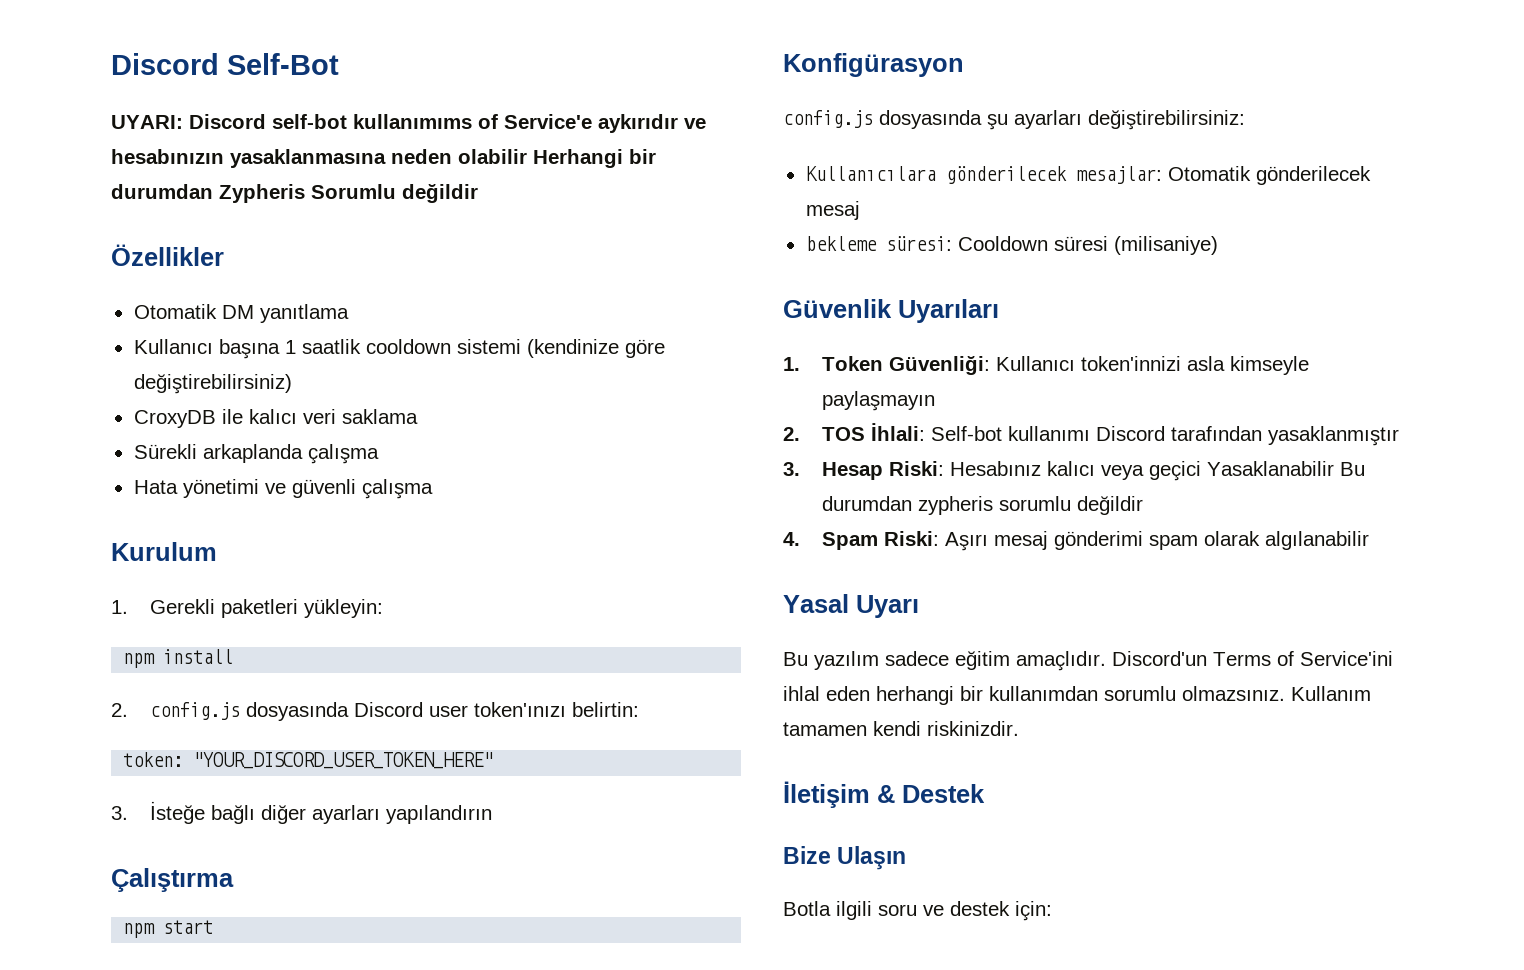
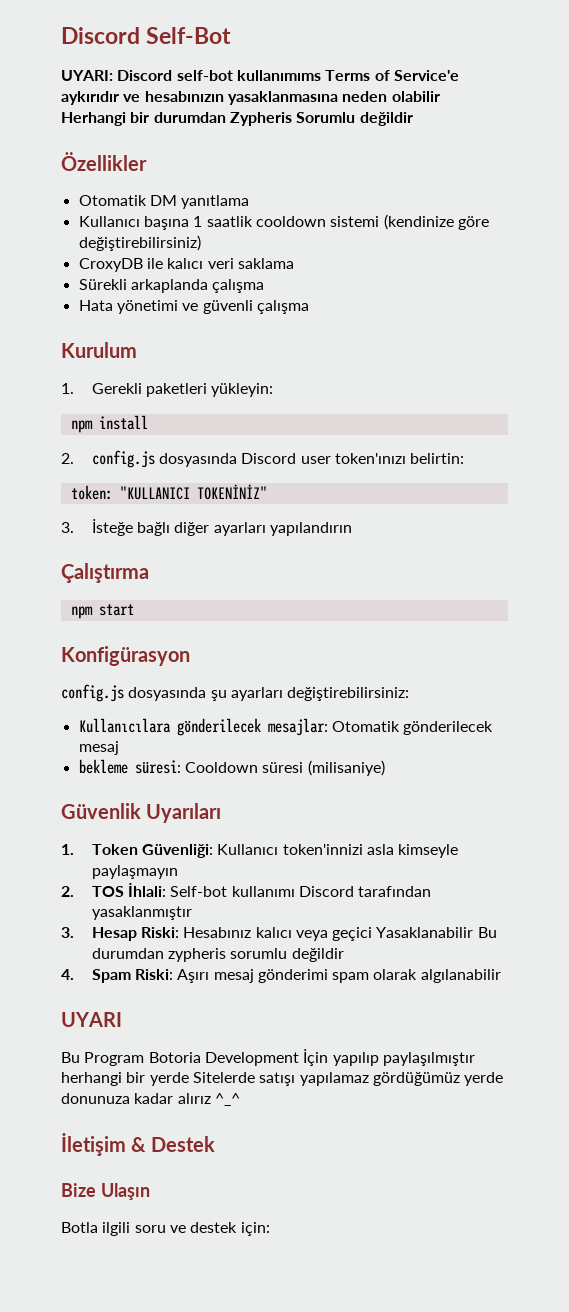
(472, 121) none -> [325,70,371,81] Terms
[193,752,494,769] "YOUR_DISCORD_USER_TOKEN_HERE" -> [119,484,267,500] "KULLANICI TOKENİNİZ"
[783,594,919,618] [783,651,1393,671] [783,686,1371,705] [783,721,1019,736] Yasal Uyarı // Bu yazılım sadece eğitim amaçlıdır. Discord'un Terms of Service'ini ihlal eden herhangi bir kullanımdan sorumlu olmazsınız. Kullanım tamamen kendi riskinizdir. -> [61,1012,122,1027] [61,1049,475,1066] [61,1072,504,1086] [61,1093,240,1106] UYARI // Bu Program Botoria Development İçin yapılıp paylaşılmıştır herhangi bir yerde Sitelerde satışı yapılamaz gördüğümüz yerde donunuza kadar alırız ^_^

